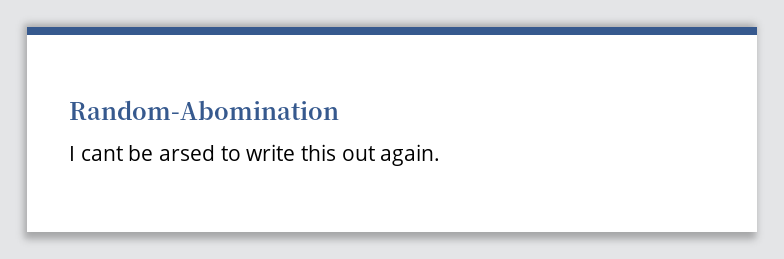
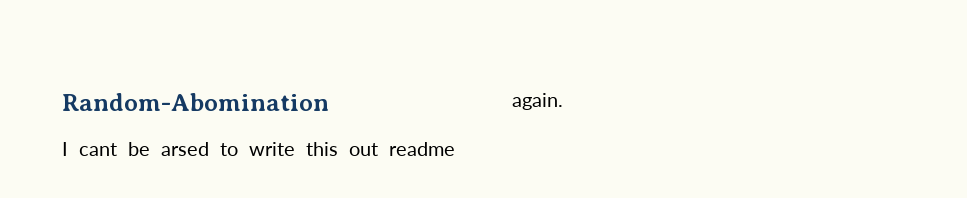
(375, 153) none -> [389,142,455,156] readme

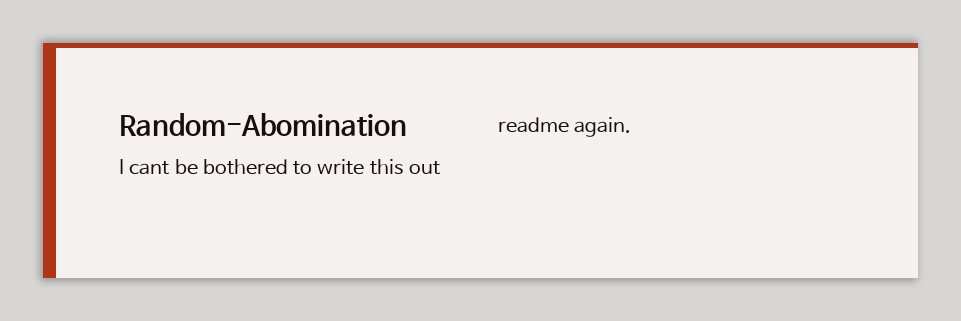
[161,142,209,156] arsed -> [202,159,288,175] bothered

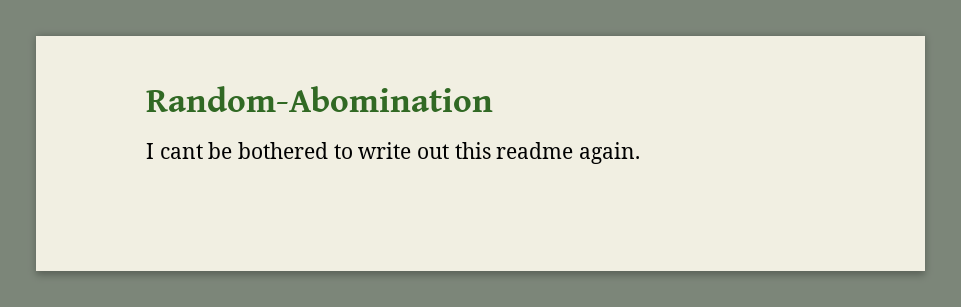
[369,159,440,175] this out -> [417,142,491,159] out this

